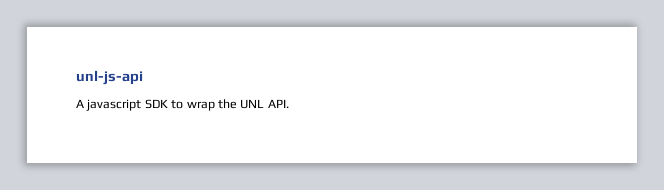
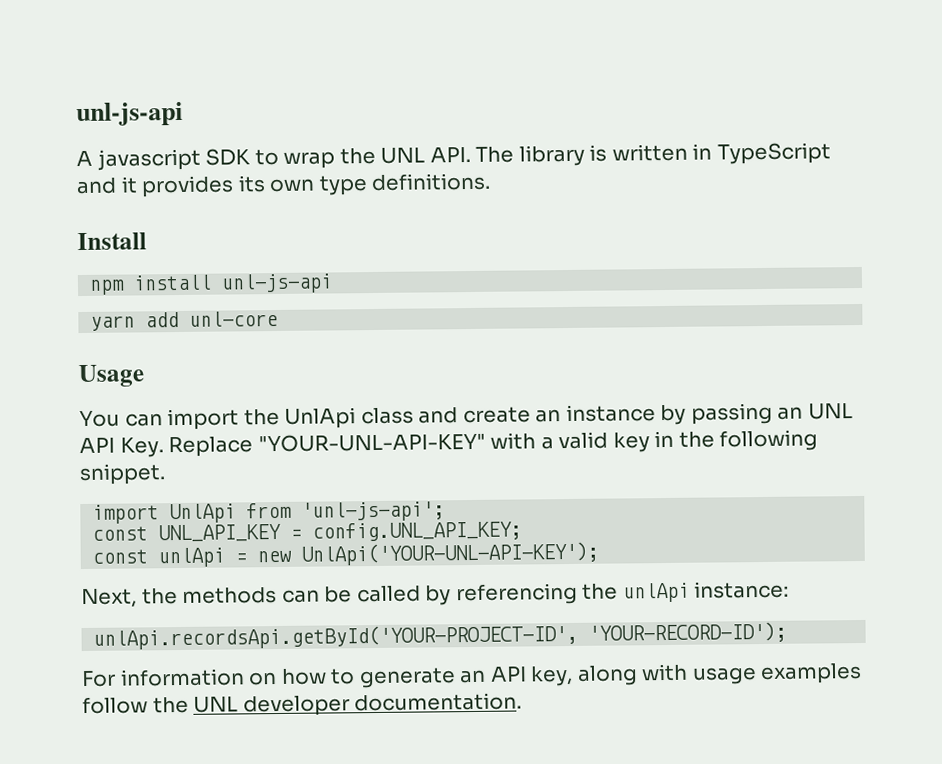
(289, 103) none -> [475,142,831,167] [76,172,492,198] [77,232,147,251] [89,273,334,295] [90,310,279,331] [78,364,145,388] [79,402,853,431] [79,429,819,458] [79,463,166,486] [92,501,446,524] [92,521,523,543] [92,541,600,568] [81,580,790,609] [93,621,788,650] [81,662,863,689] [82,692,523,717] The library is written in TypeScript and it provides its own type definitions. // Install // npm install unl-js-api // yarn add unl-core // Usage // You can import the UnlApi class and create an instance by passing an UNL API Key. Replace "YOUR-UNL-API-KEY" with a valid key in the following snippet. // import UnlApi from 'unl-js-api'; // const UNL_API_KEY = config.UNL_API_KEY; // const unlApi = new UnlApi('YOUR-UNL-API-KEY'); // Next, the methods can be called by referencing the unlApi instance: // unlApi.recordsApi.getById('YOUR-PROJECT-ID', 'YOUR-RECORD-ID'); // For information on how to generate an API key, along with usage examples follow the UNL developer documentation.

